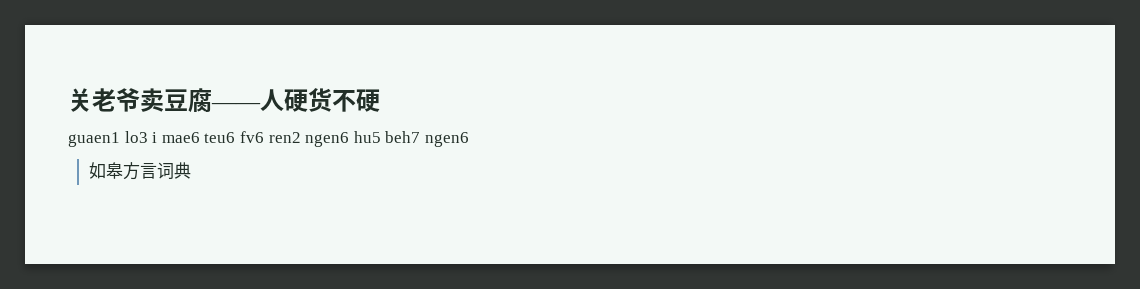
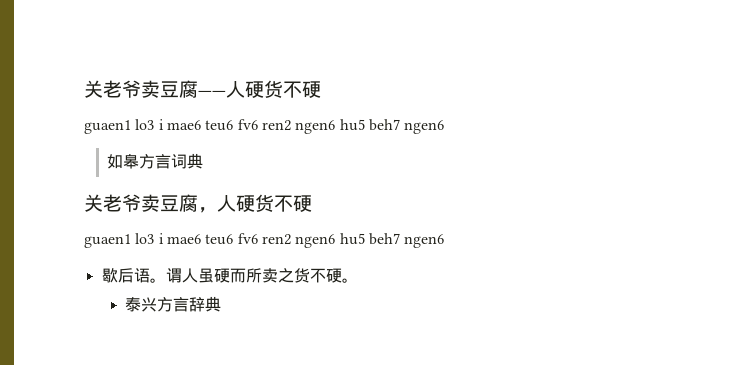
(191, 170) none -> [84,194,312,213] [84,233,445,248] [101,268,358,283] [124,296,221,312] // 关老爷卖豆腐，人硬货不硬 // guaen1 lo3 i mae6 teu6 fv6 ren2 ngen6 hu5 beh7 ngen6 // 歇后语。谓人虽硬而所卖之货不硬。 // 泰兴方言辞典

